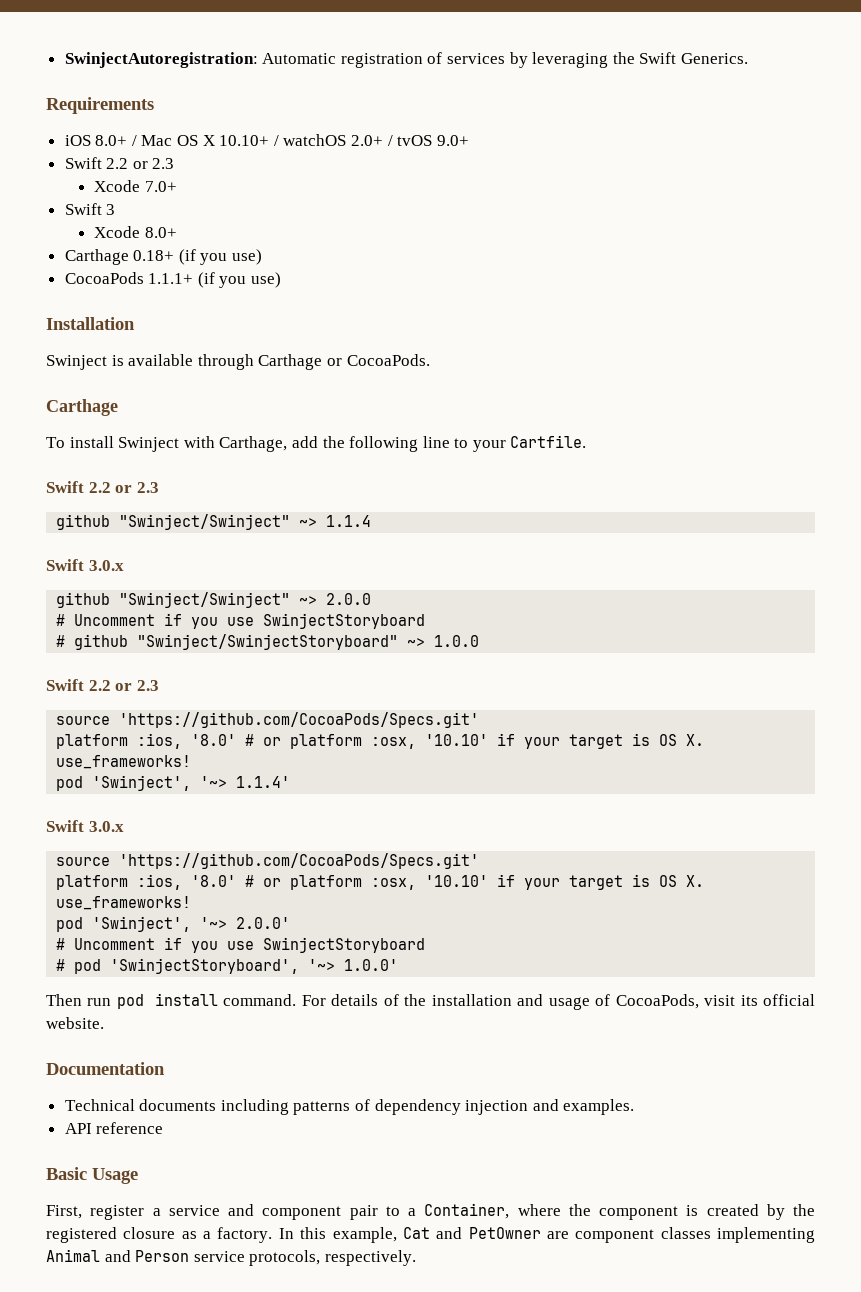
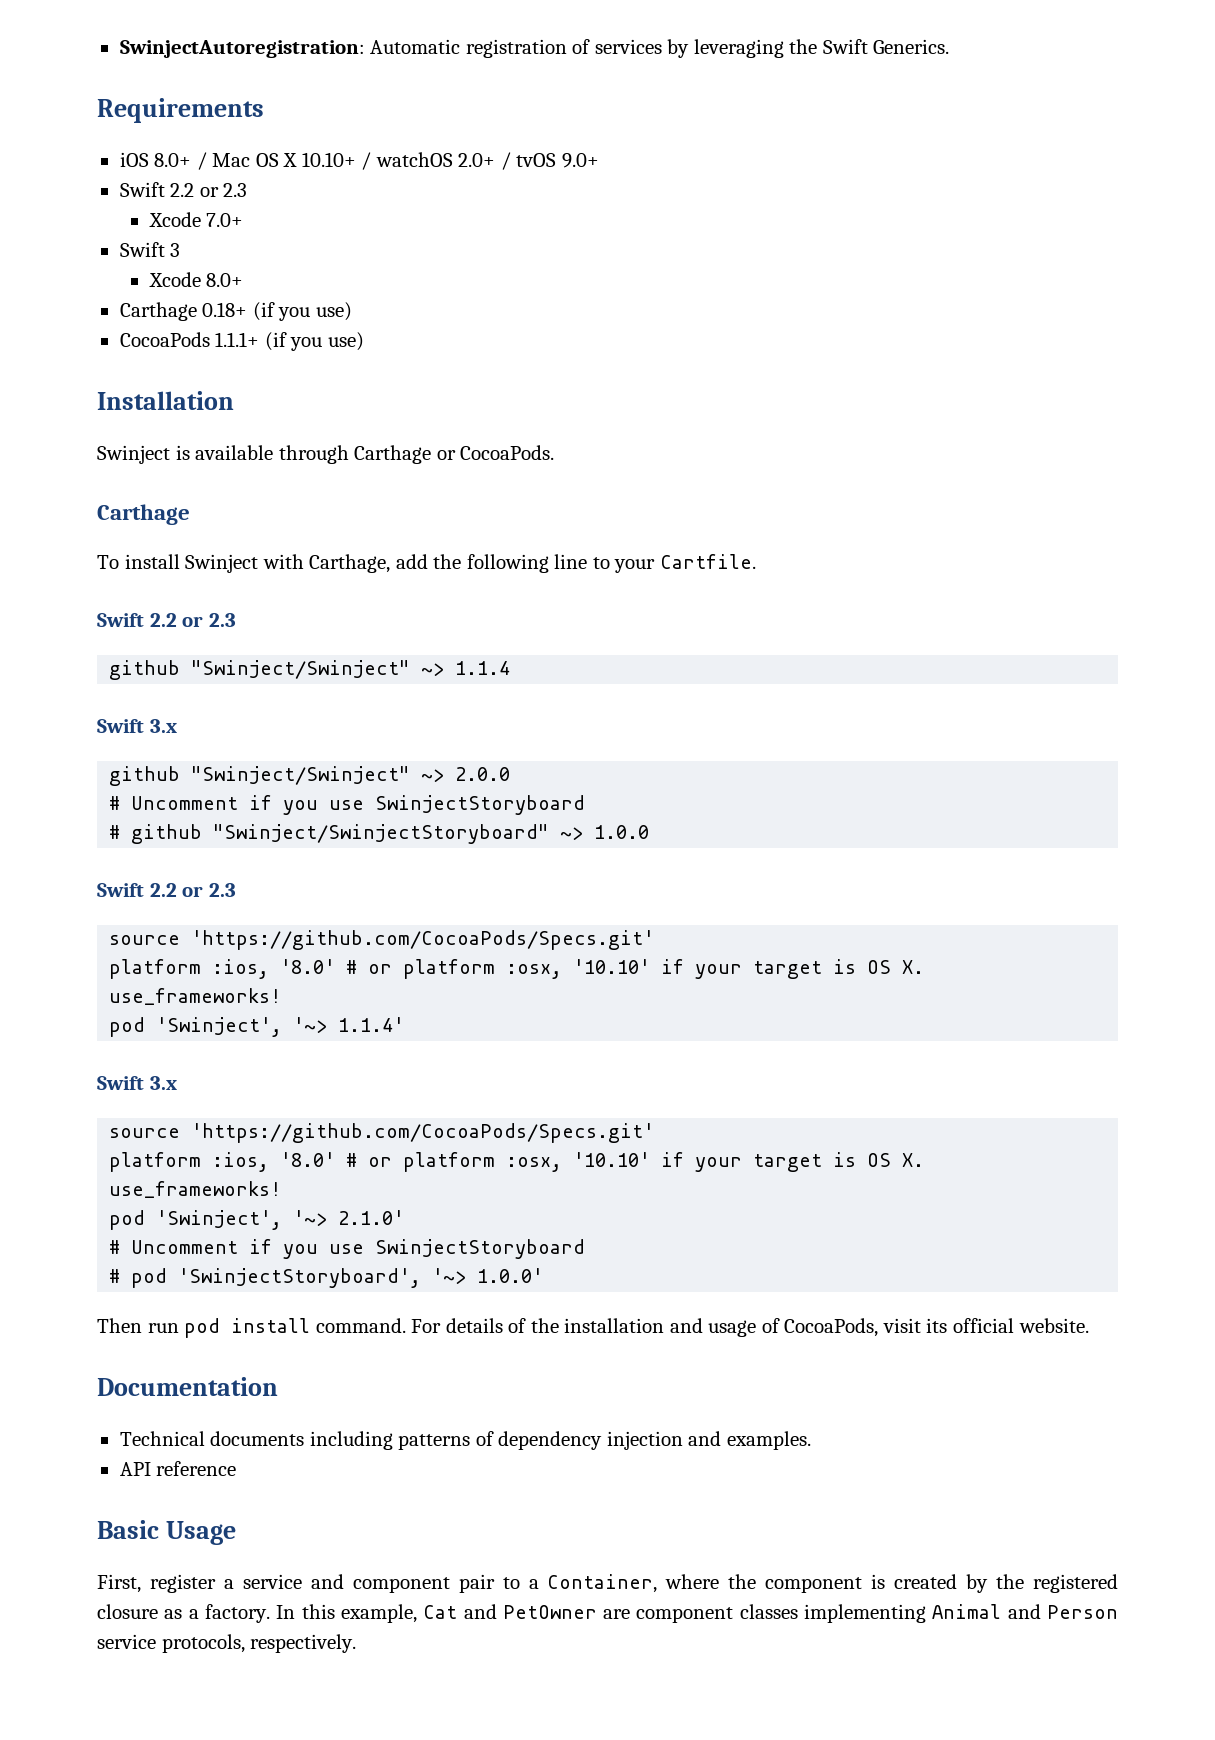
[88,560,124,571] 3.0.x -> [149,719,177,733] 3.x
[88,821,124,832] 3.0.x -> [149,1076,177,1090] 3.x
[236,917,291,929] 2.0.0' -> [338,1210,405,1225] 2.1.0'

